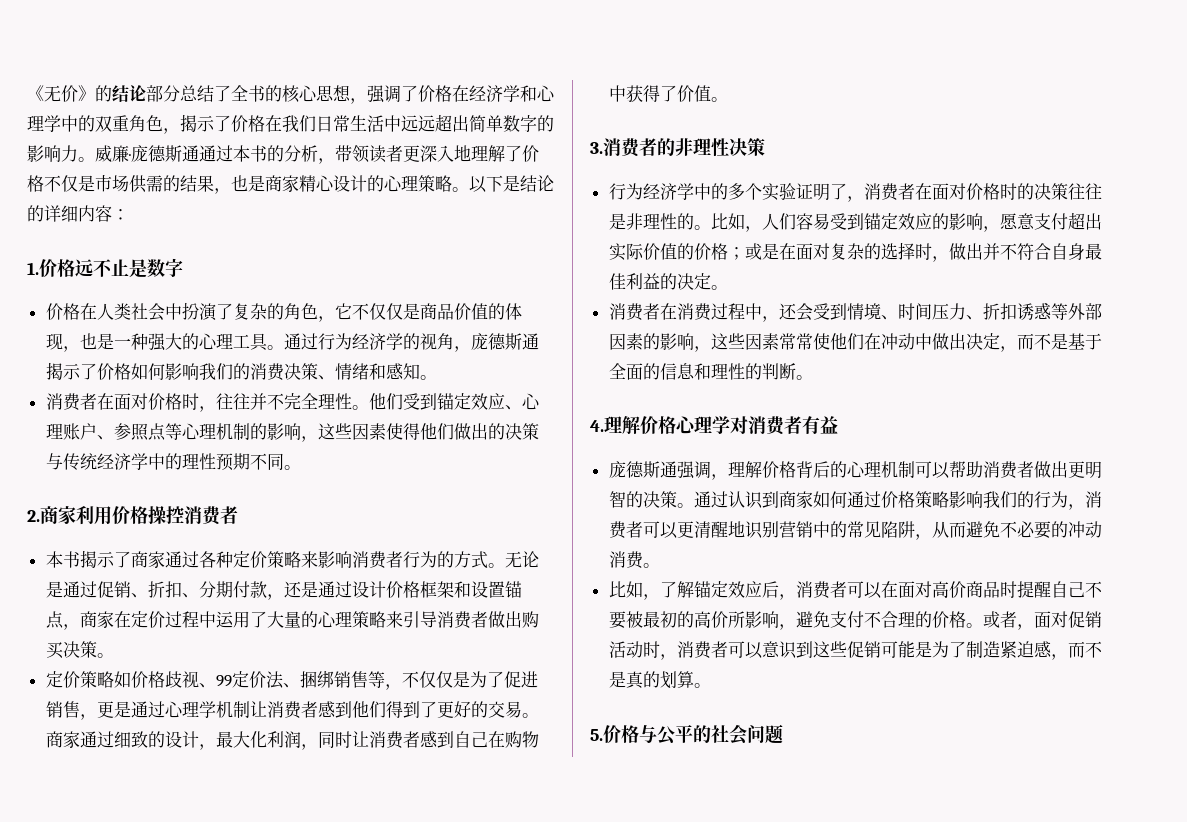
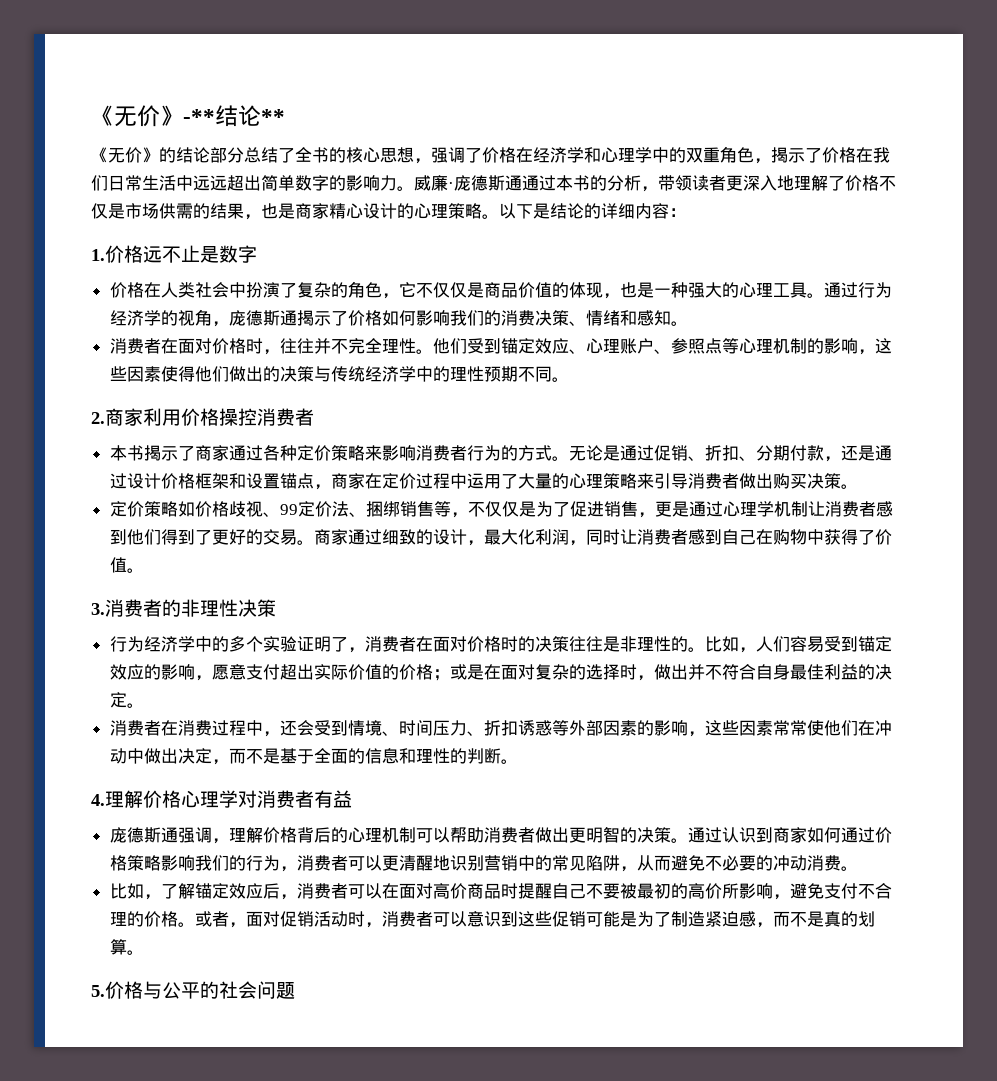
[27,85,95,102] 《无价》 -> [91,105,285,127] [91,147,159,163] 《无价》-**结论** // 《无价》

